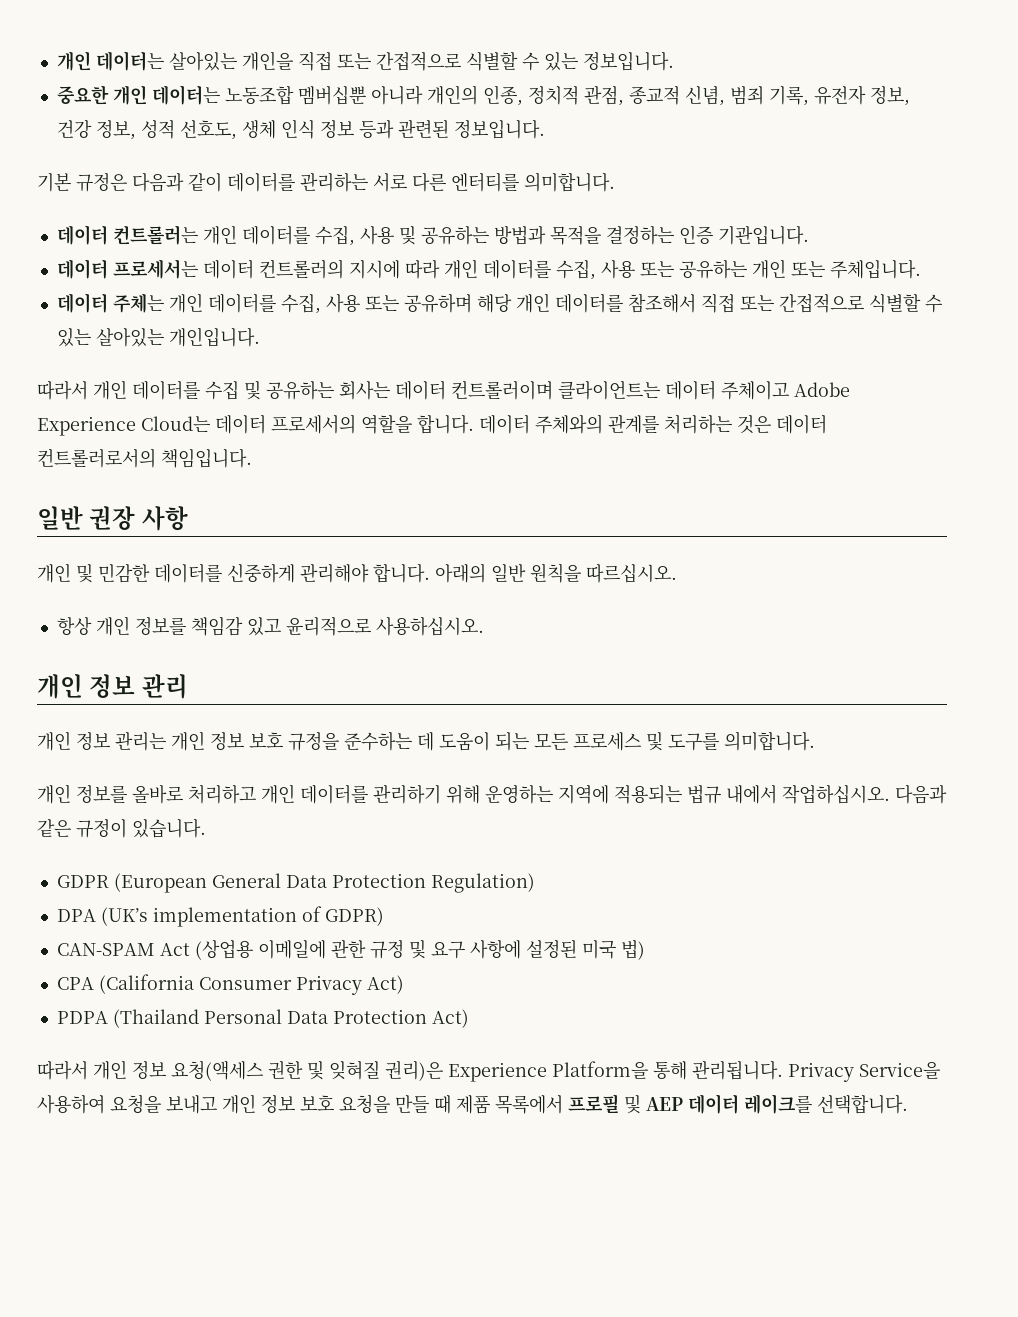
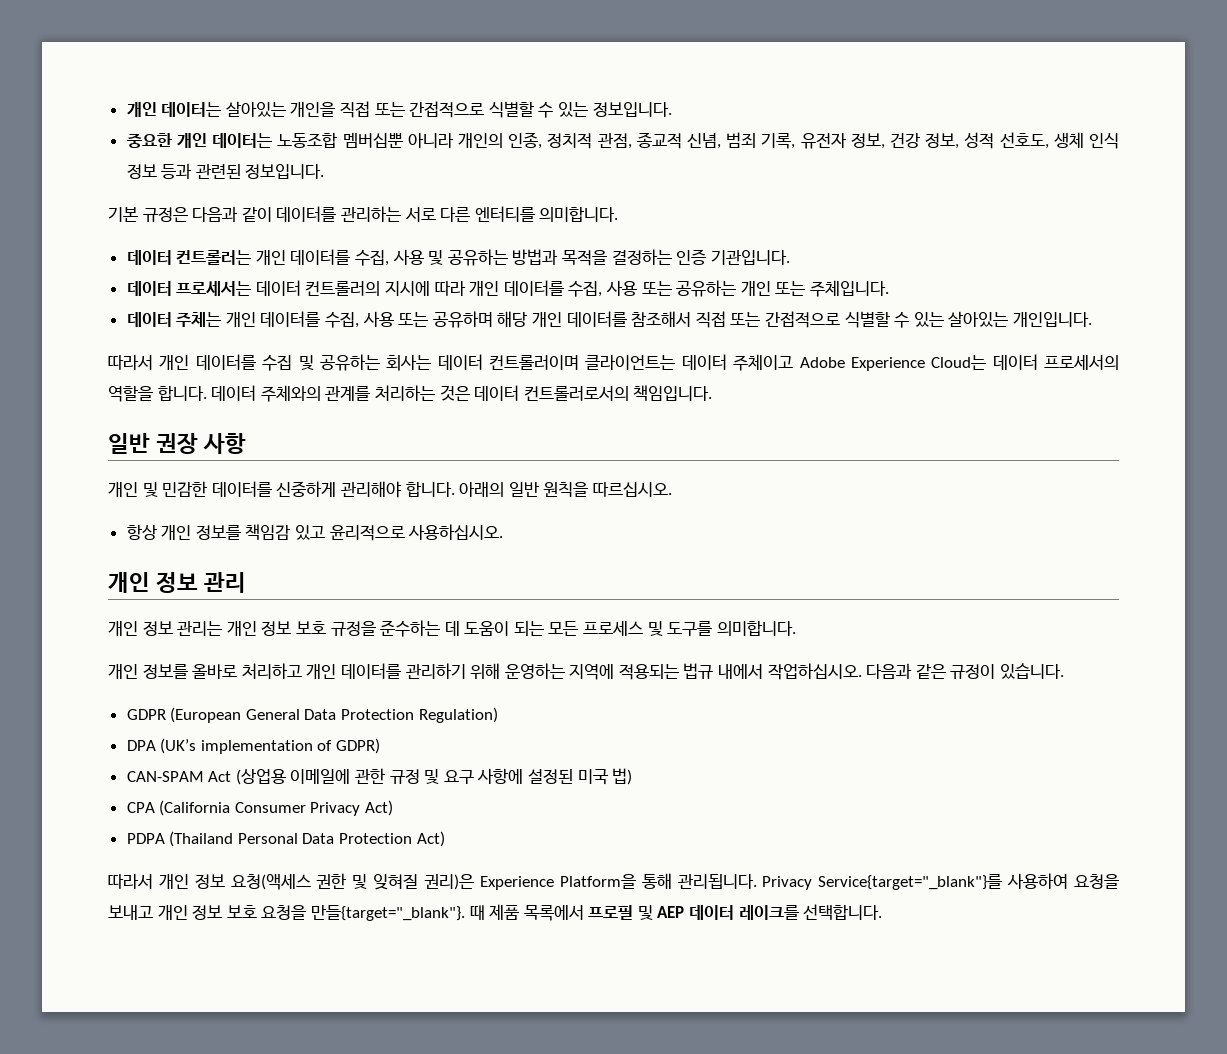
[859,1062,940,1079] Service을 -> [818,874,1003,890] Service{target="_blank"}를
[395,1095,429,1113] 만들 -> [310,905,465,921] 만들{target="_blank"}.

